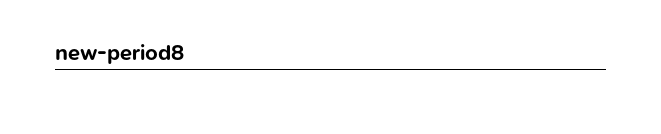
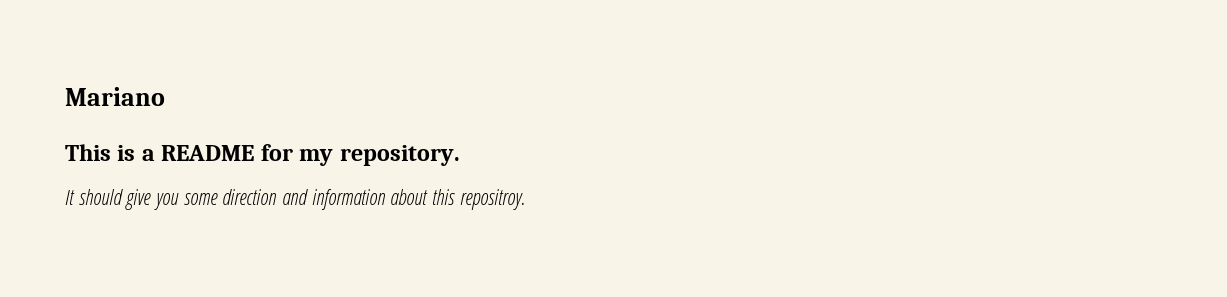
[55,44,184,64] new-period8 -> [65,87,165,106] [65,144,460,166] [65,189,525,210] Mariano // This is a README for my repository. // It should give you some direction and information about this repositroy.

